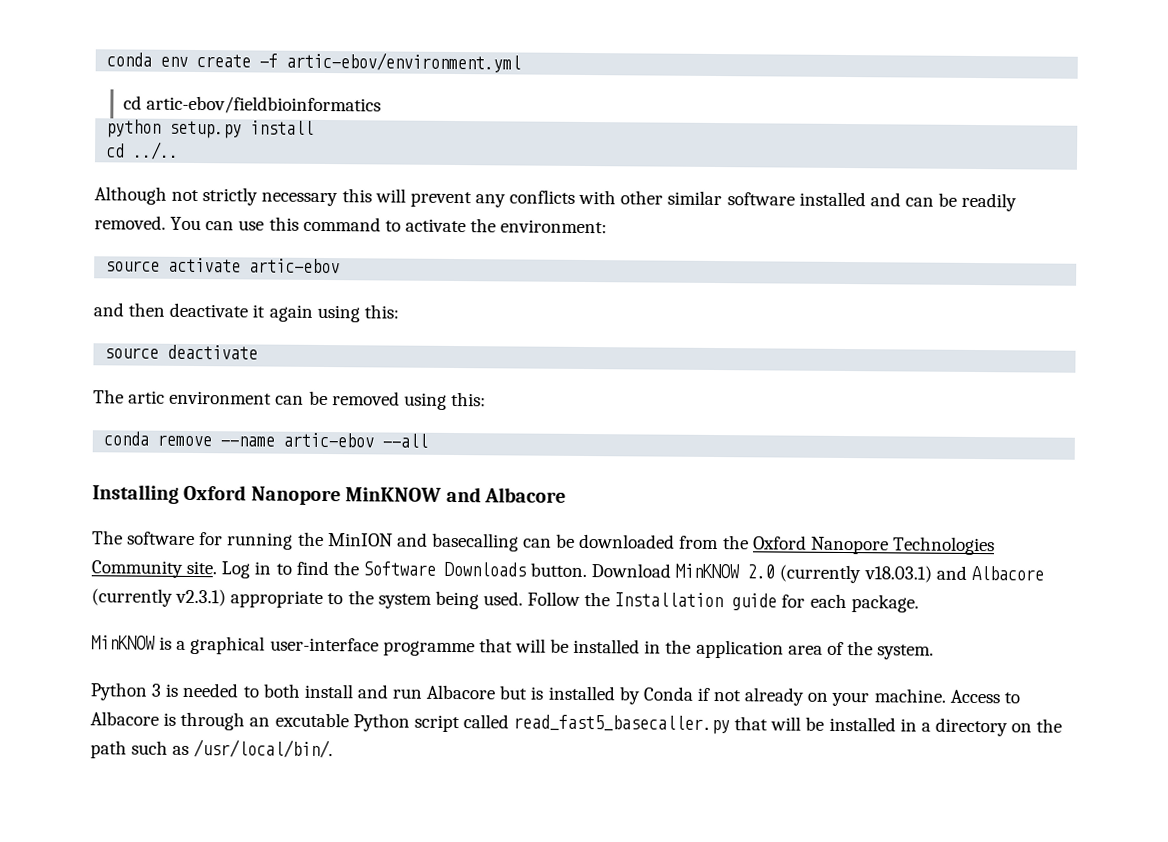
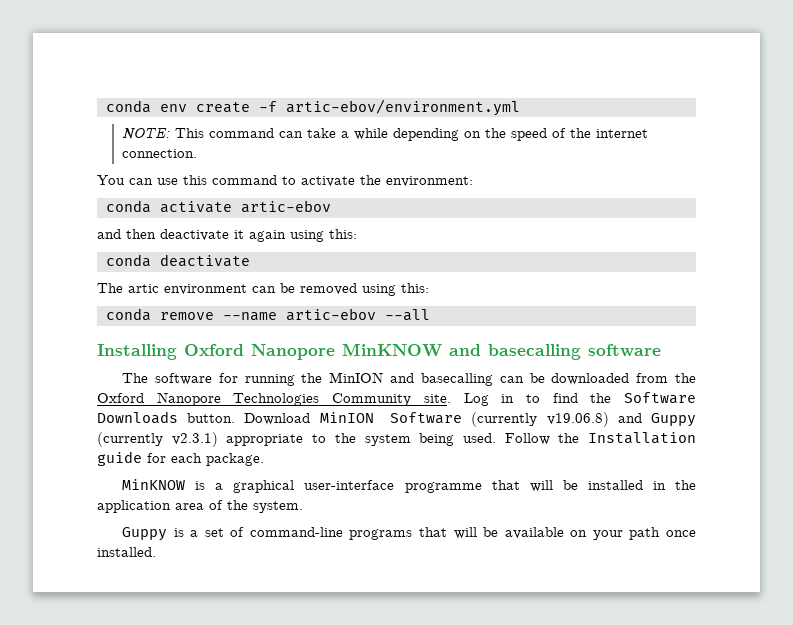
[123,95,382,115] [106,119,315,139] [106,141,180,160] [94,186,1018,212] [94,215,166,230] cd artic-ebov/fieldbioinformatics // python setup.py install // cd ../.. // Although not strictly necessary this will prevent any conflicts with other similar software installed and can be readily removed. -> [121,128,648,141] [121,149,197,158] NOTE: This command can take a while depending on the speed of the internet connection. //
[105,260,161,272] source -> [105,200,151,213] conda
[104,347,160,359] source -> [105,254,151,267] conda
[484,487,566,503] Albacore -> [488,344,661,360] basecalling software
[675,563,1044,584] MinKNOW 2.0 (currently v18.03.1) and Albacore -> [319,412,696,427] MinION Software (currently v19.06.8) and Guppy
[90,682,1020,707] [90,711,1063,737] [90,739,334,759] Python 3 is needed to both install and run Albacore but is installed by Conda if not already on your machine. Access to Albacore is through an excutable Python script called read_fast5_basecaller.py that will be installed in a directory on the path such as /usr/local/bin/. -> [122,527,696,541] [97,547,156,557] Guppy is a set of command-line programs that will be available on your path once installed.

